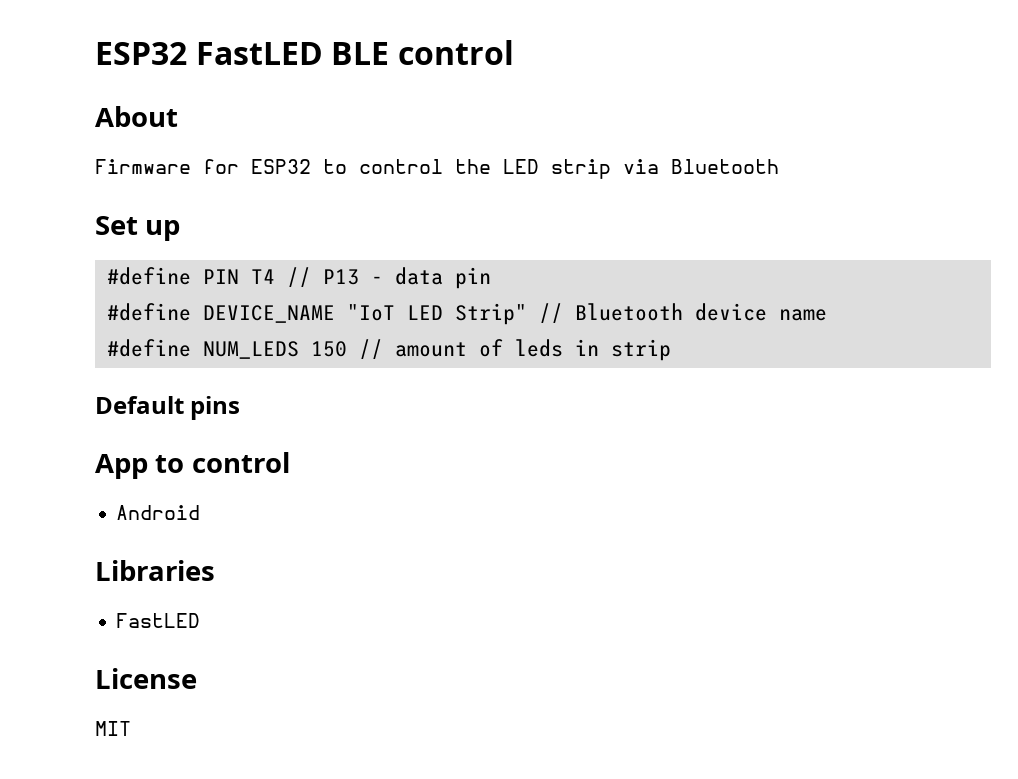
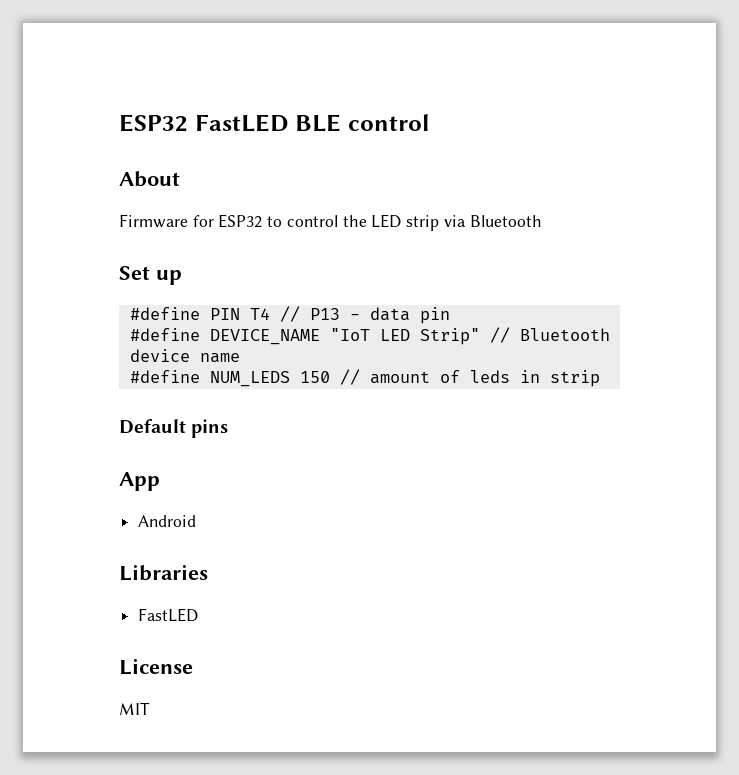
[155,452,290,473] to control -> (160, 481) none

